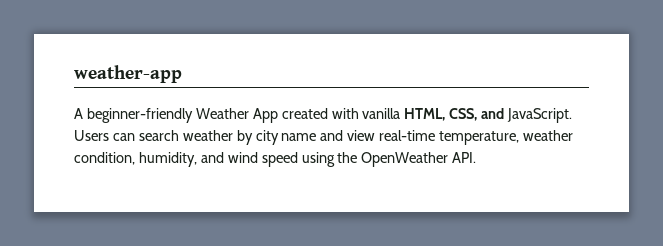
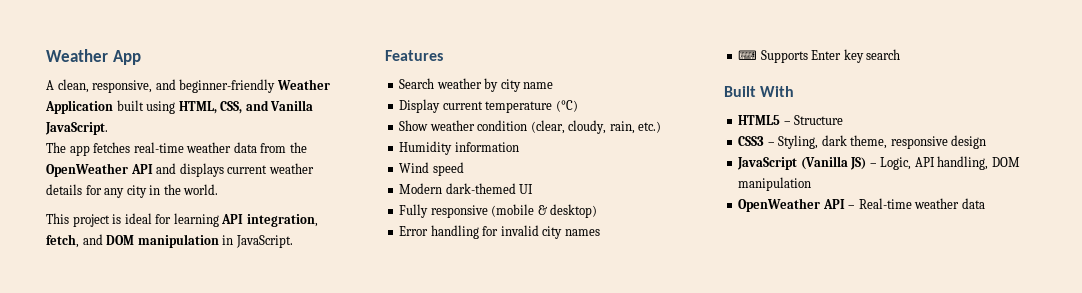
[74,65,182,83] weather-app -> [46,49,141,65] Weather App
[86,108,401,123] beginner-friendly Weather App created with vanilla -> [57,79,330,93] [45,100,176,114] clean, responsive, and beginner-friendly Weather Application built using
[507,108,573,123] [74,130,574,145] [74,152,477,167] JavaScript. Users can search weather by city name and view real-time temperature, weather condition, humidity, and wind speed using the OpenWeather API. -> [270,100,314,111] [45,122,108,135] [46,142,307,156] [46,163,314,177] [46,184,219,198] [46,213,318,227] [46,234,293,248] [385,50,443,61] [399,78,554,92] [399,99,578,113] [399,120,662,134] [399,141,519,155] [399,162,464,176] [399,183,534,194] [399,204,598,218] [399,225,600,239] [738,49,901,63] [724,86,795,97] [738,115,844,125] [738,135,987,149] [737,156,1020,170] [738,177,812,191] [738,198,985,212] Vanilla JavaScript. // The app fetches real-time weather data from the OpenWeather API and displays current weather details for any city in the world. // This project is ideal for learning API integration, fetch, and DOM manipulation in JavaScript. // Features // Search weather by city name // Display current temperature (°C) // Show weather condition (clear, cloudy, rain, etc.) // Humidity information // Wind speed // Modern dark-themed UI // Fully responsive (mobile & desktop) // Error handling for invalid city names // ⌨ Supports Enter key search // Built With // HTML5 – Structure // CSS3 – Styling, dark theme, responsive design // JavaScript (Vanilla JS) – Logic, API handling, DOM manipulation // OpenWeather API – Real-time weather data

